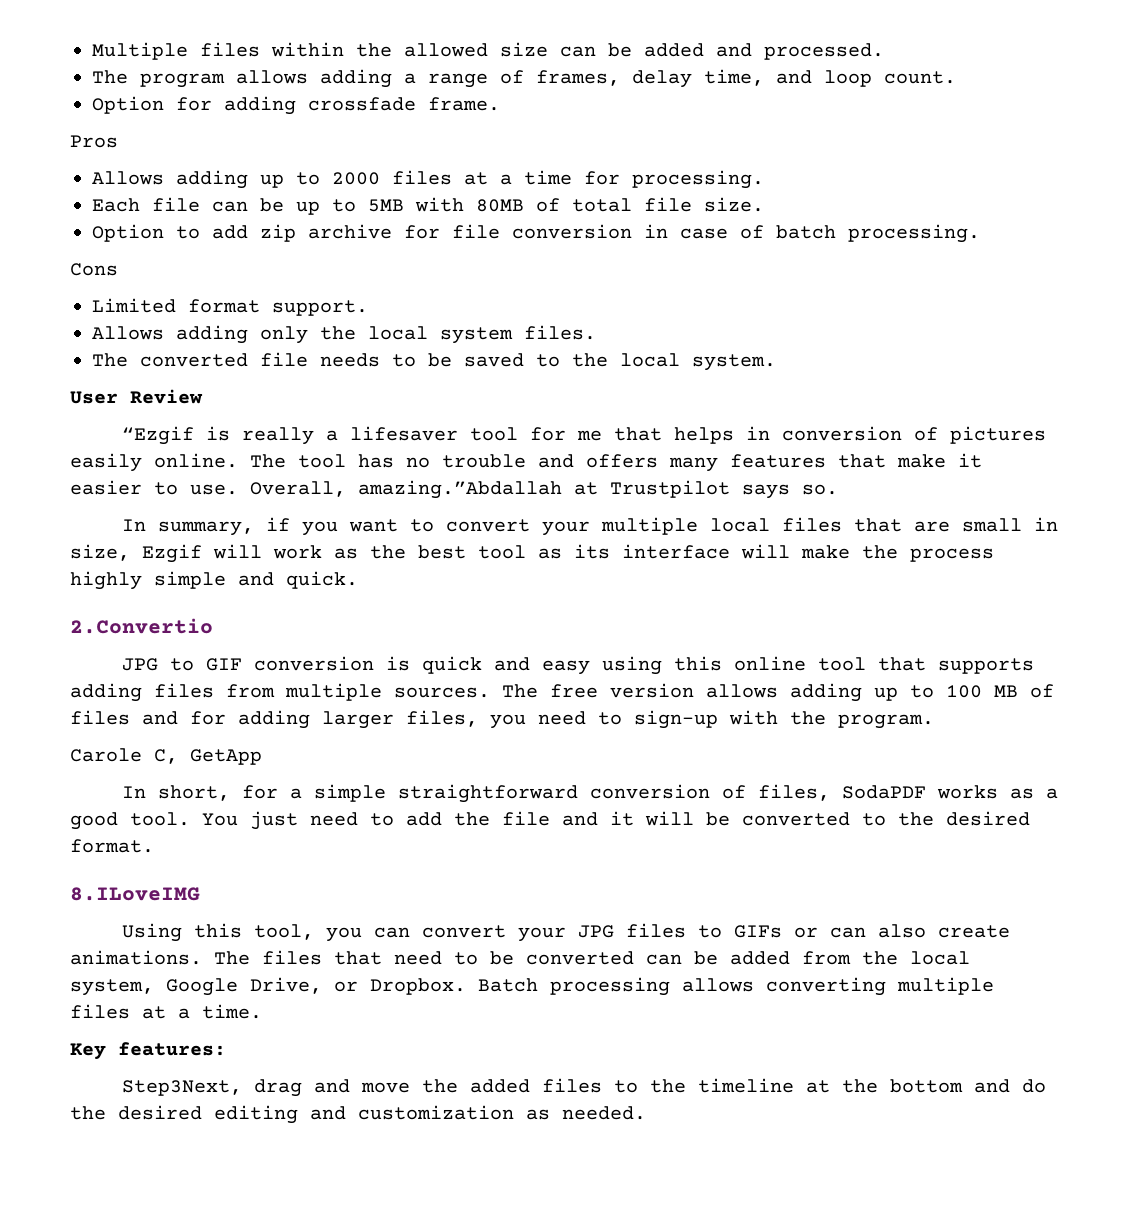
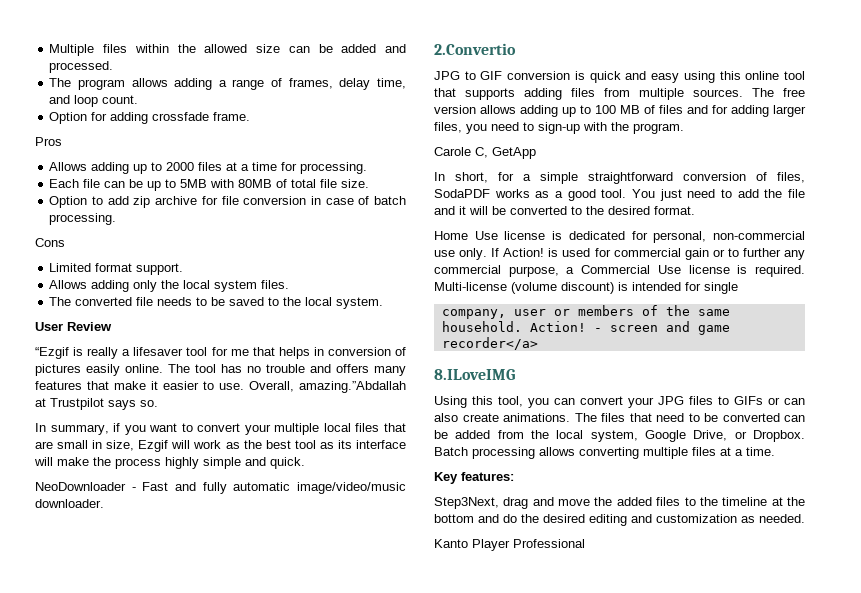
(358, 580) none -> [35,482,406,494] [35,499,104,508] // NeoDownloader - Fast and fully automatic image/video/music downloader.
(154, 846) none -> [434,231,805,243] [434,248,805,260] [434,265,805,277] [434,282,738,294] [441,305,730,319] [441,321,730,335] [441,337,538,350] // Home Use license is dedicated for personal, non-commercial use only. If Action! is used for commercial gain or to further any commercial purpose, a Commercial Use license is required. Multi-license (volume discount) is intended for single // company, user or members of the same household. Action! - screen and game recorder</a>
(646, 1113) none -> [434,539,585,551] // Kanto Player Professional

